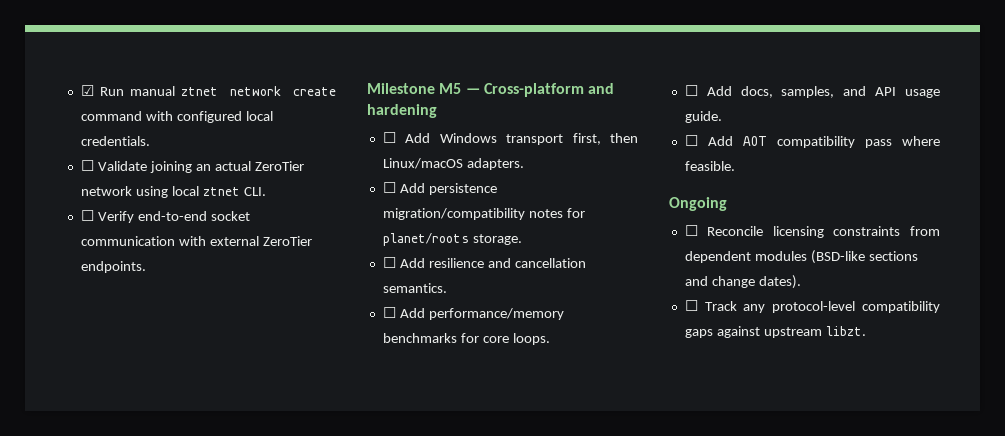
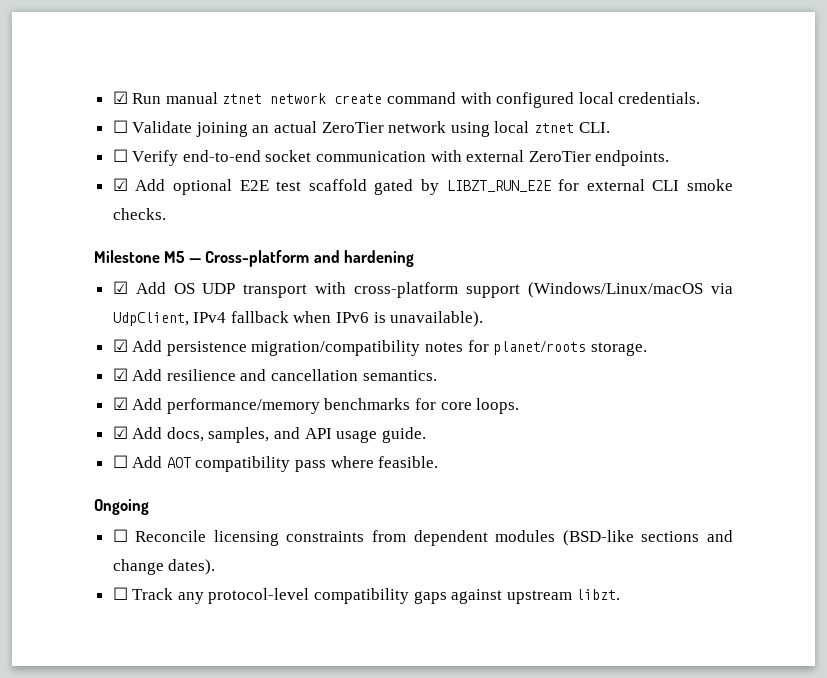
(146, 267) none -> [112,178,733,195] [112,208,166,220] // ☑ Add optional E2E test scaffold gated by LIBZT_RUN_E2E for external CLI smoke checks.
[382,132,638,145] [382,158,524,170] [382,182,396,193] ☐ Add Windows transport first, then Linux/macOS adapters. // ☐ -> [112,281,733,298] [112,311,484,327] [112,339,128,352] ☑ Add OS UDP transport with cross-platform support (Windows/Linux/macOS via UdpClient, IPv4 fallback when IPv6 is unavailable). // ☑
[382,257,396,268] ☐ -> [112,368,128,381] ☑
[382,307,396,318] ☐ -> [112,397,128,410] ☑
[684,85,698,96] ☐ -> [112,426,128,439] ☑

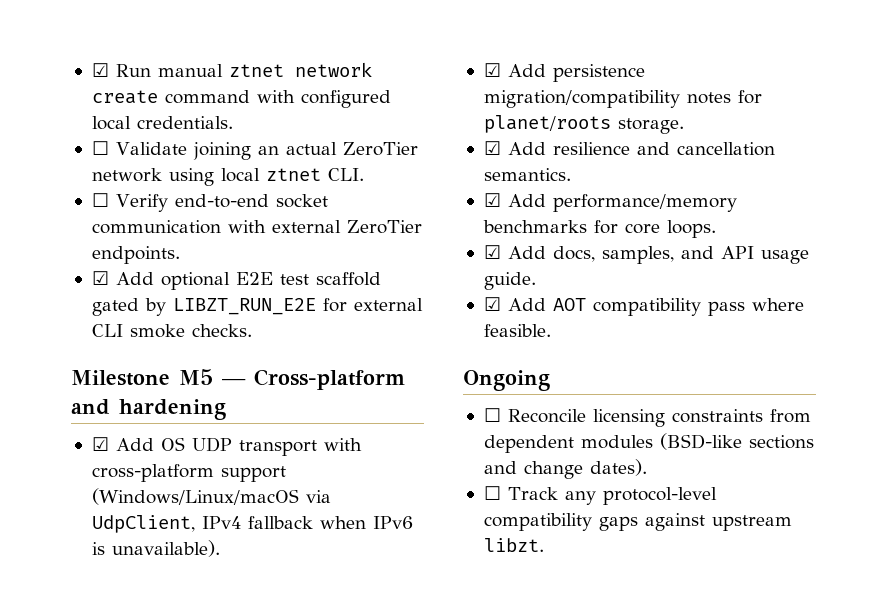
[112,455,128,468] ☐ -> [483,297,501,311] ☑

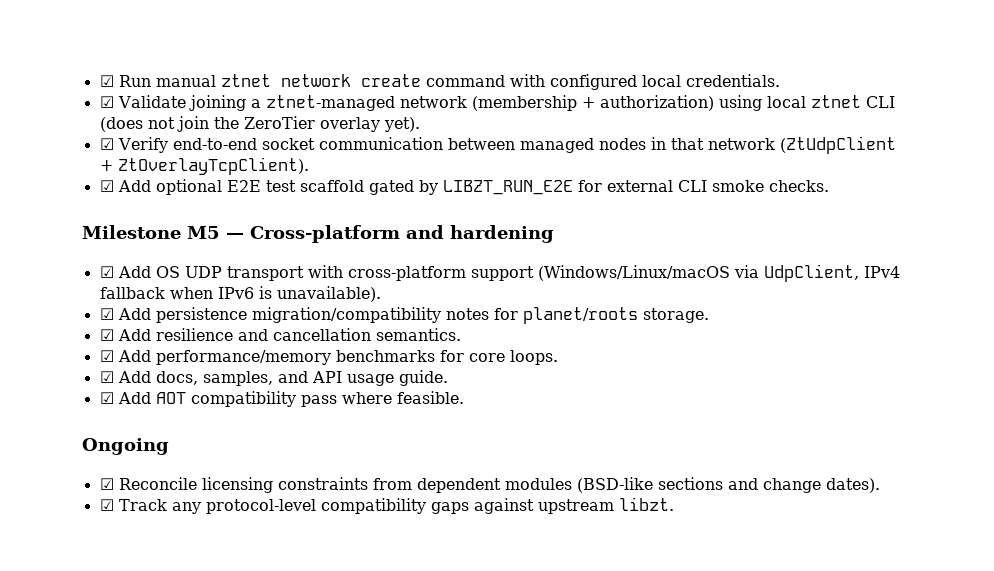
[91,141,109,155] ☐ -> [99,96,114,108] ☑
[257,142,418,156] [91,168,364,186] [91,193,328,212] [91,220,422,234] [91,246,180,264] an actual ZeroTier network using local ztnet CLI. // ☐ Verify end-to-end socket communication with external ZeroTier endpoints. -> [250,95,895,111] [99,116,420,132] [99,136,896,154] [99,157,309,175] a ztnet-managed network (membership + authorization) using local ztnet CLI (does not join the ZeroTier overlay yet). // ☑ Verify end-to-end socket communication between managed nodes in that network (ZtUdpClient + ZtOverlayTcpClient).
[483,408,501,422] ☐ -> [99,478,114,490] ☑
[483,486,501,500] ☐ -> [99,499,114,511] ☑

